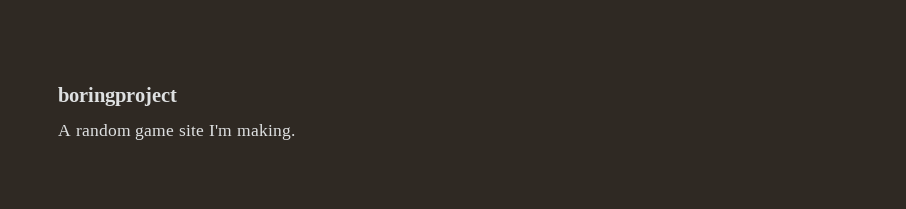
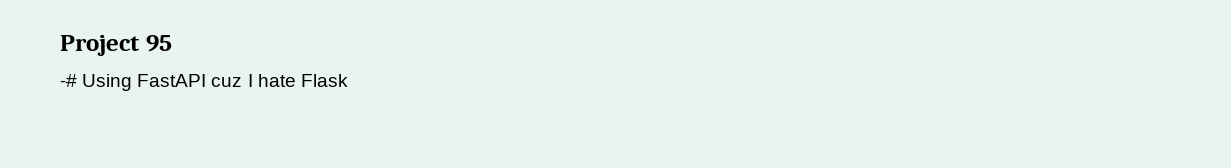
[58,87,177,106] [58,124,295,140] boringproject // A random game site I'm making. -> [60,35,172,56] [60,74,348,91] Project 95 // -# Using FastAPI cuz I hate Flask

